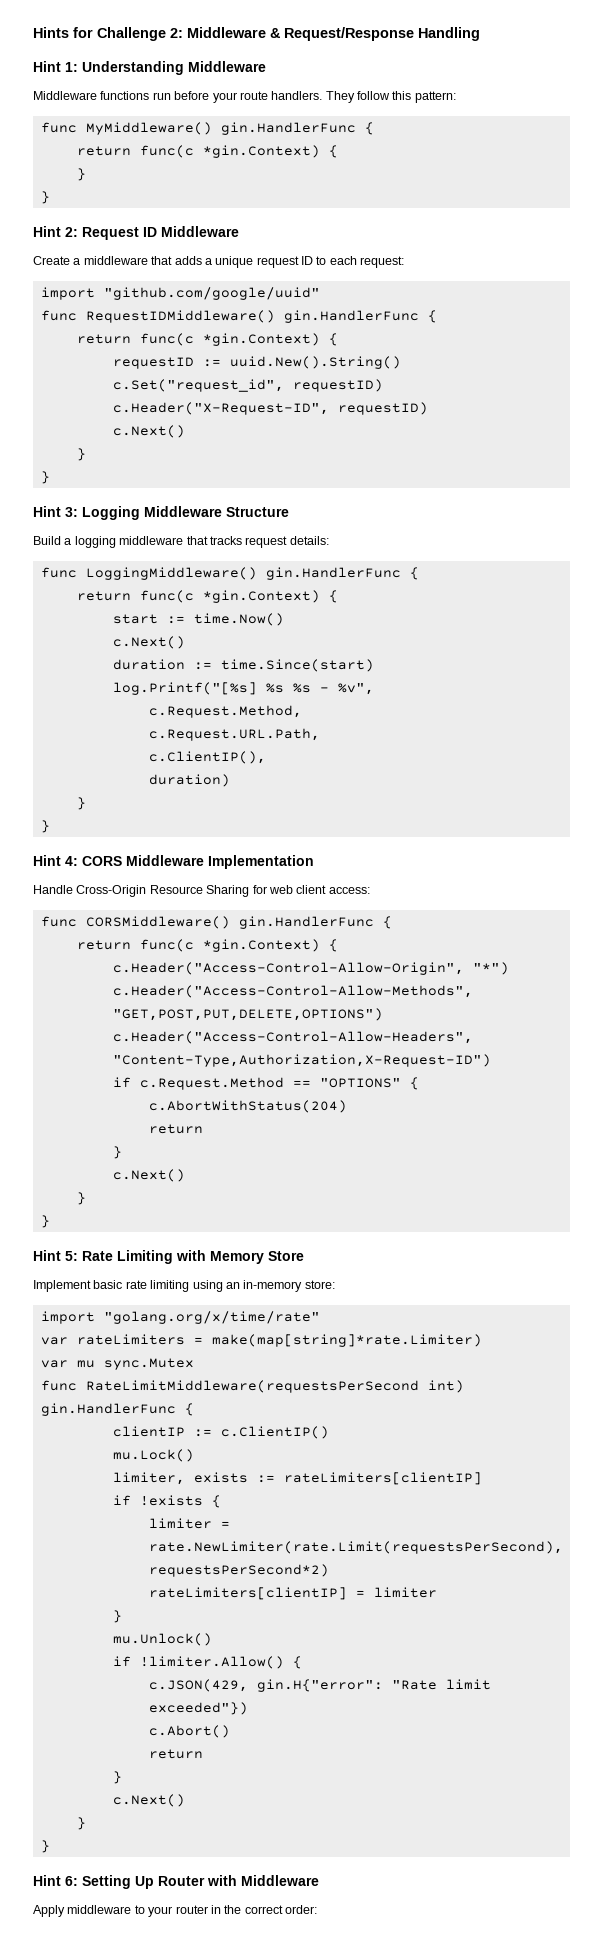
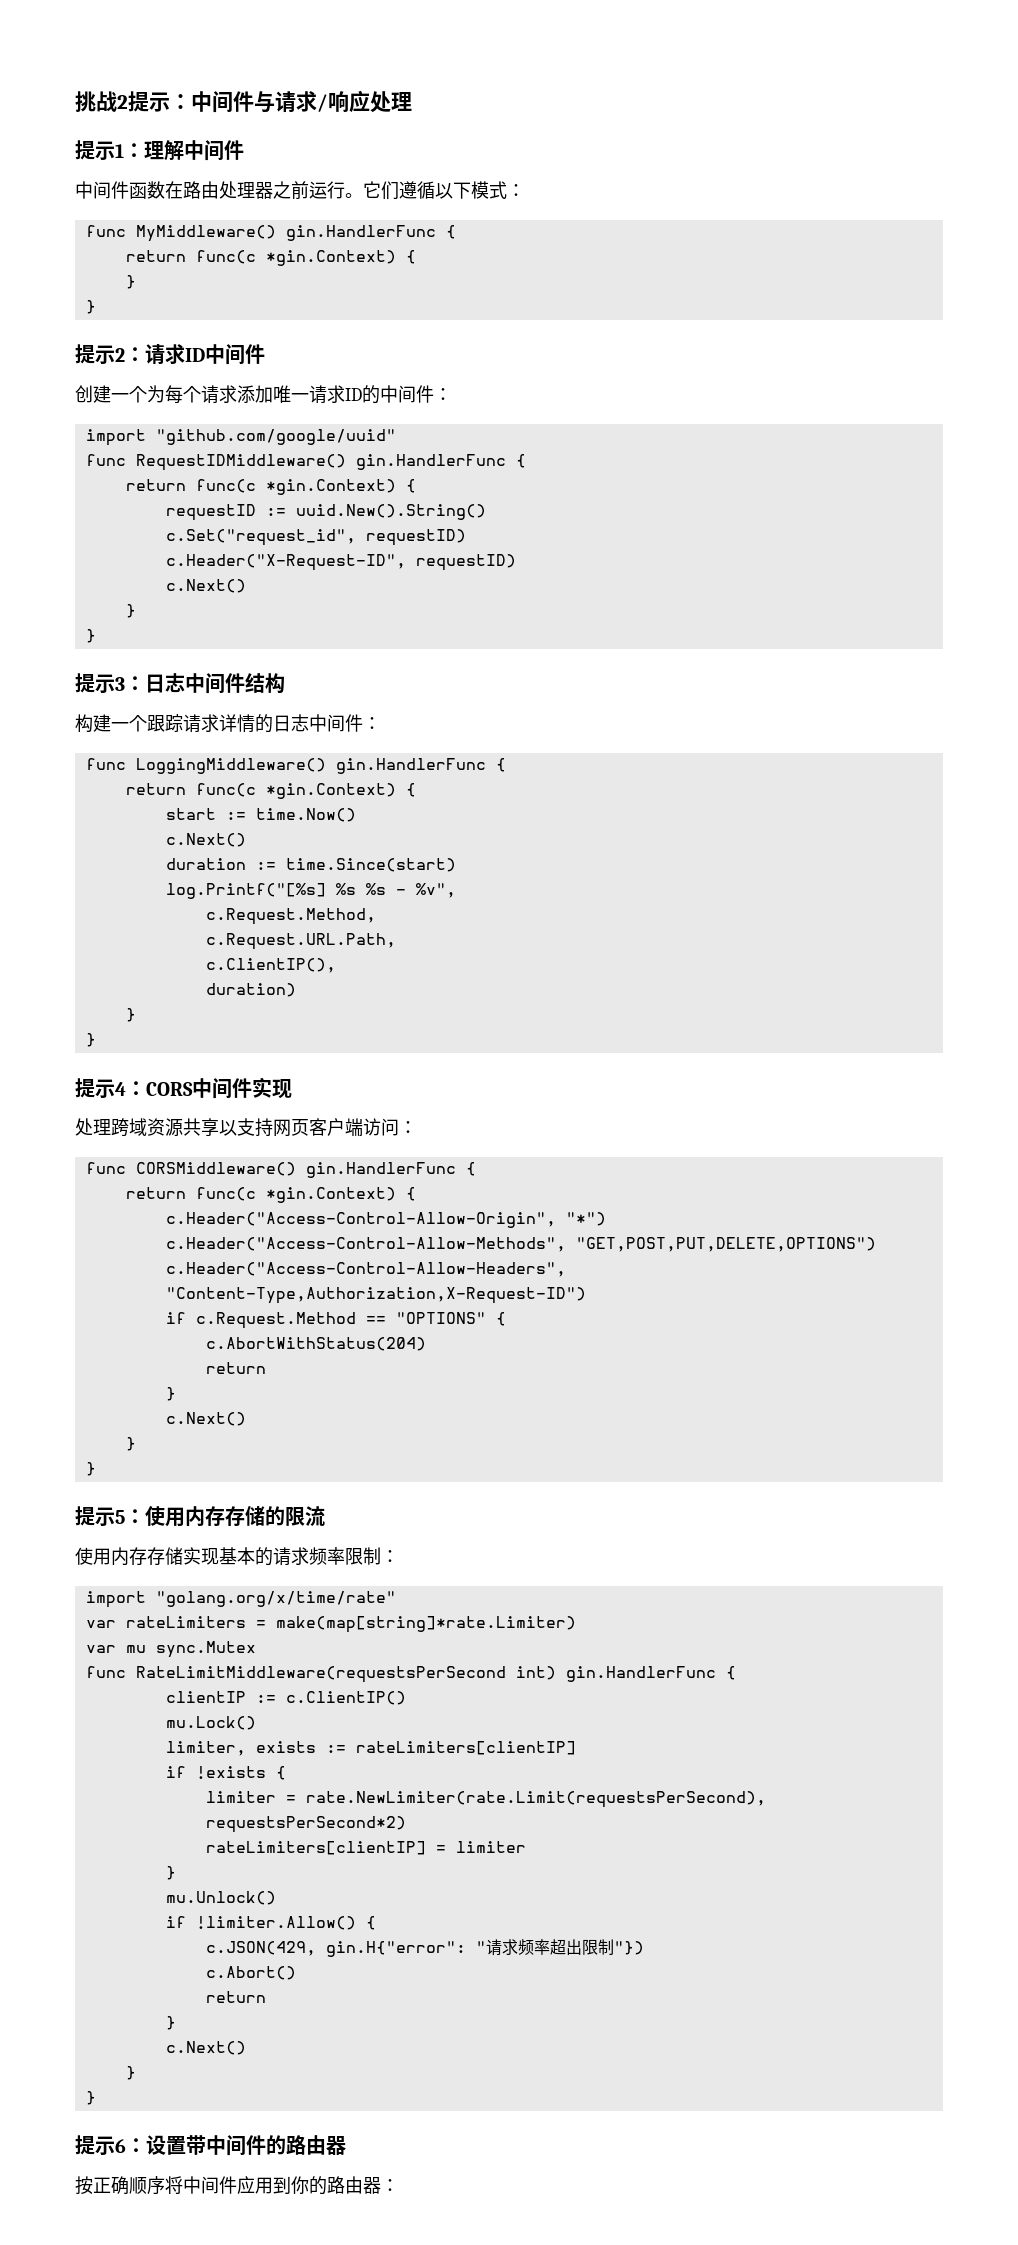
[33,27,480,41] [33,61,266,75] [33,91,456,103] Hints for Challenge 2: Middleware & Request/Response Handling // Hint 1: Understanding Middleware // Middleware functions run before your route handlers. They follow this pattern: -> [75,90,412,113] [75,140,244,161] [75,181,525,200] 挑战2提示：中间件与请求/响应处理 // 提示1：理解中间件 // 中间件函数在路由处理器之前运行。它们遵循以下模式：
[33,226,239,240] [33,256,405,268] Hint 2: Request ID Middleware // Create a middleware that adds a unique request ID to each request: -> [75,344,265,365] [75,385,452,404] 提示2：请求ID中间件 // 创建一个为每个请求添加唯一请求ID的中间件：
[33,506,289,520] [33,536,329,548] Hint 3: Logging Middleware Structure // Build a logging middleware that tracks request details: -> [75,673,285,694] [75,714,381,733] 提示3：日志中间件结构 // 构建一个跟踪请求详情的日志中间件：
[33,855,314,869] [33,885,370,897] Hint 4: CORS Middleware Implementation // Handle Cross-Origin Resource Sharing for web client access: -> [75,1077,292,1099] [75,1118,417,1137] 提示4：CORS中间件实现 // 处理跨域资源共享以支持网页客户端访问：
[33,1250,304,1264] [33,1280,335,1292] Hint 5: Rate Limiting with Memory Store // Implement basic rate limiting using an in-memory store: -> [75,1506,325,1527] [75,1547,399,1566] 提示5：使用内存存储的限流 // 使用内存存储实现基本的请求频率限制：
[391,1679,491,1690] [148,1702,248,1715] "Rate limit exceeded"}) -> [475,1939,644,1956] "请求频率超出限制"})
[33,1875,319,1889] [33,1905,317,1917] Hint 6: Setting Up Router with Middleware // Apply middleware to your router in the correct order: -> [75,2135,346,2156] [75,2176,399,2195] 提示6：设置带中间件的路由器 // 按正确顺序将中间件应用到你的路由器：

